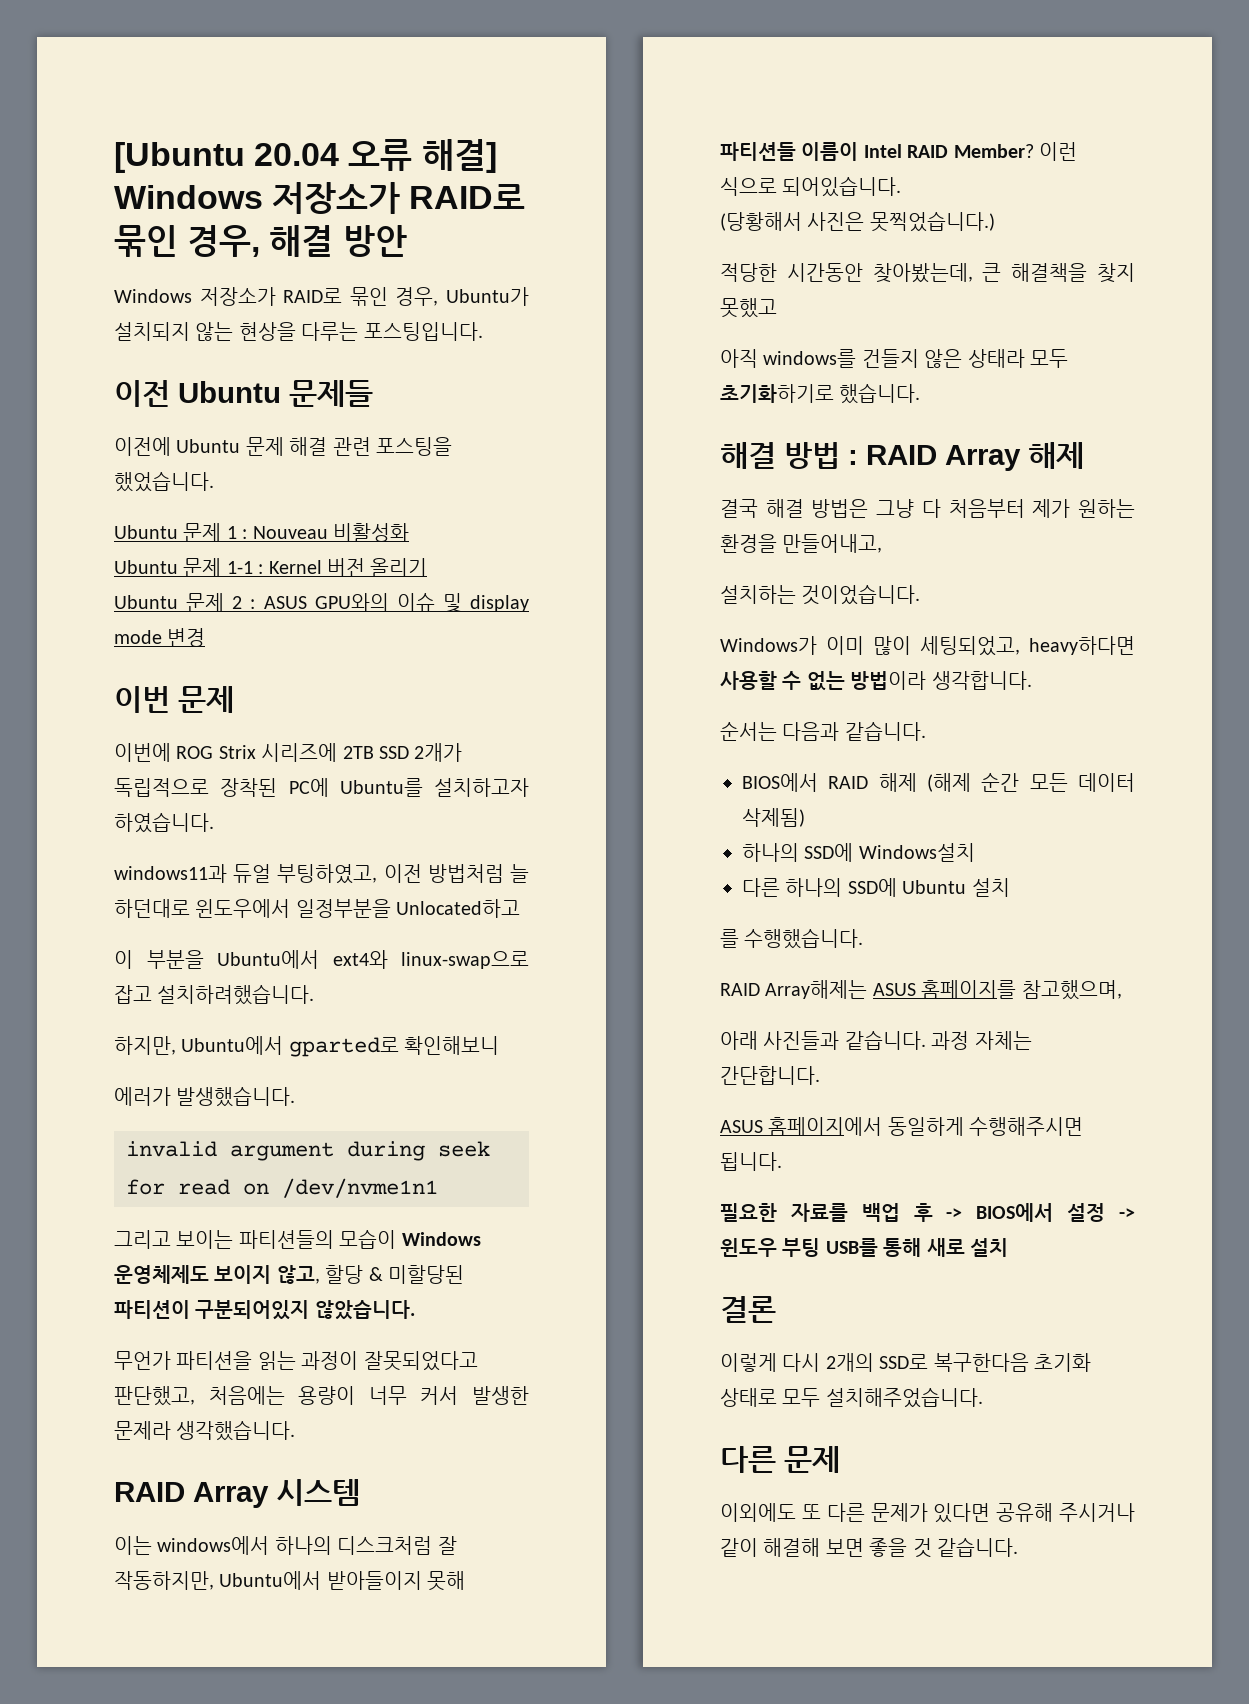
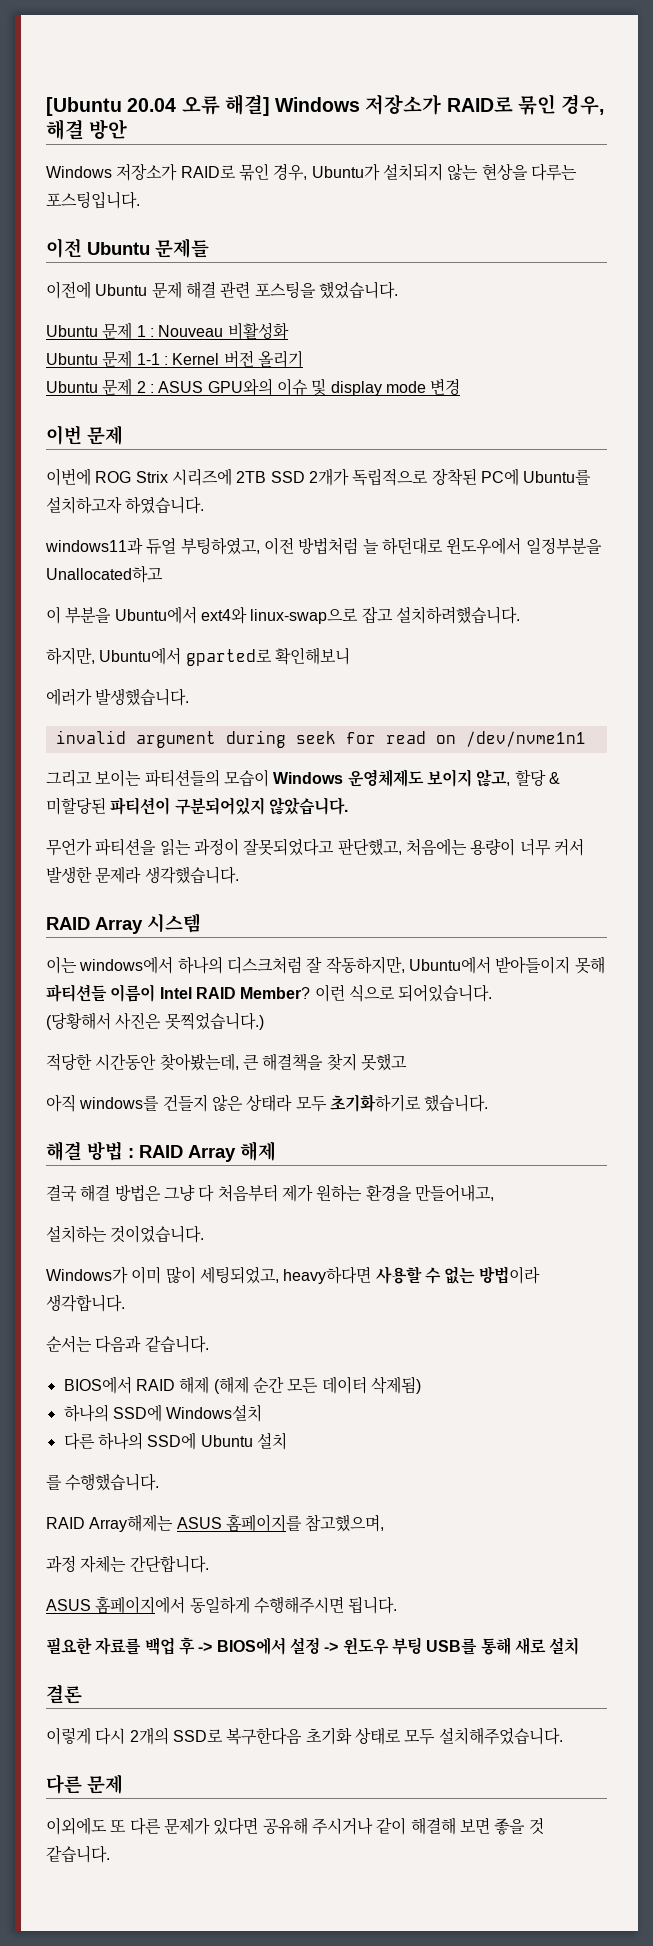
[396,899,521,918] Unlocated하고 -> [46,566,163,583] Unallocated하고
[720,1030,926,1050] 아래 사진들과 같습니다. -> (385, 1523) none

